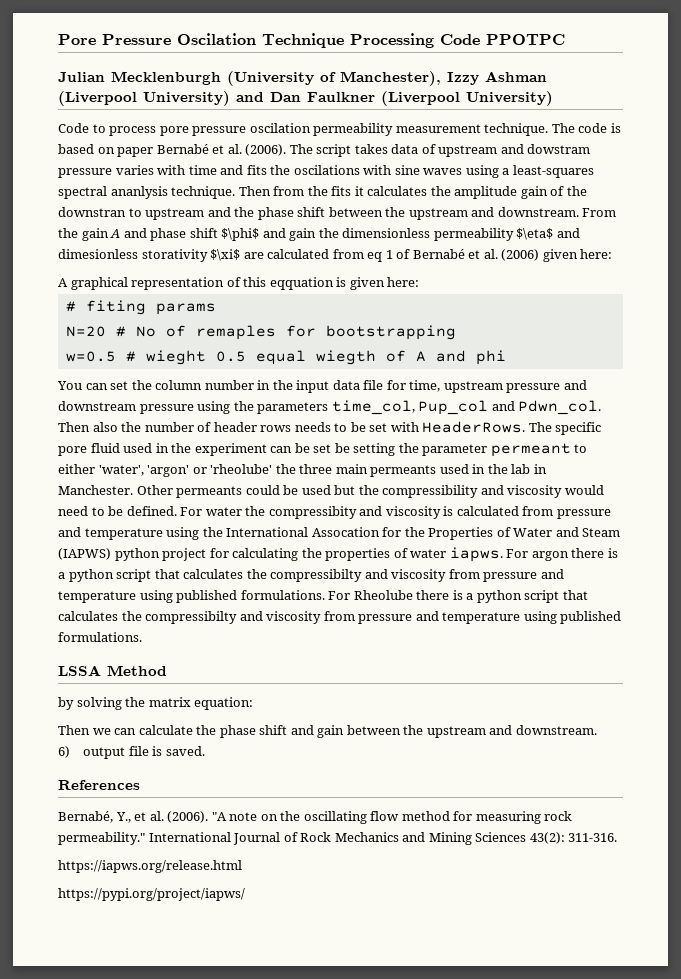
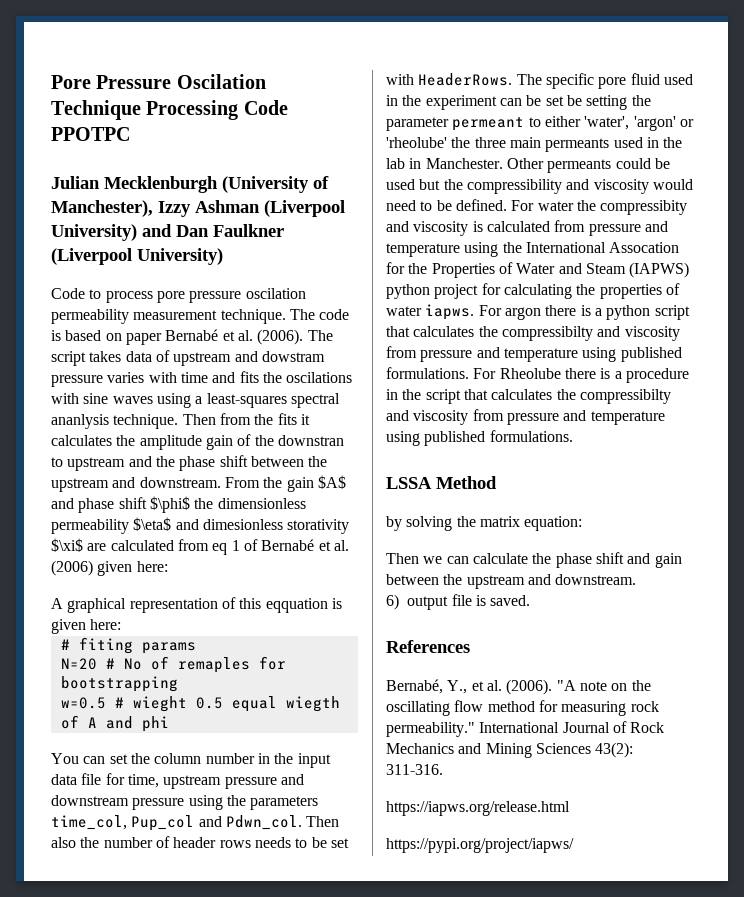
[110,229,121,238] A -> [317,475,346,489] $A$
[262,228,317,241] and gain -> (190, 504) none
[476,590,522,603] python -> [625,368,689,383] [386,389,422,400] procedure in the

